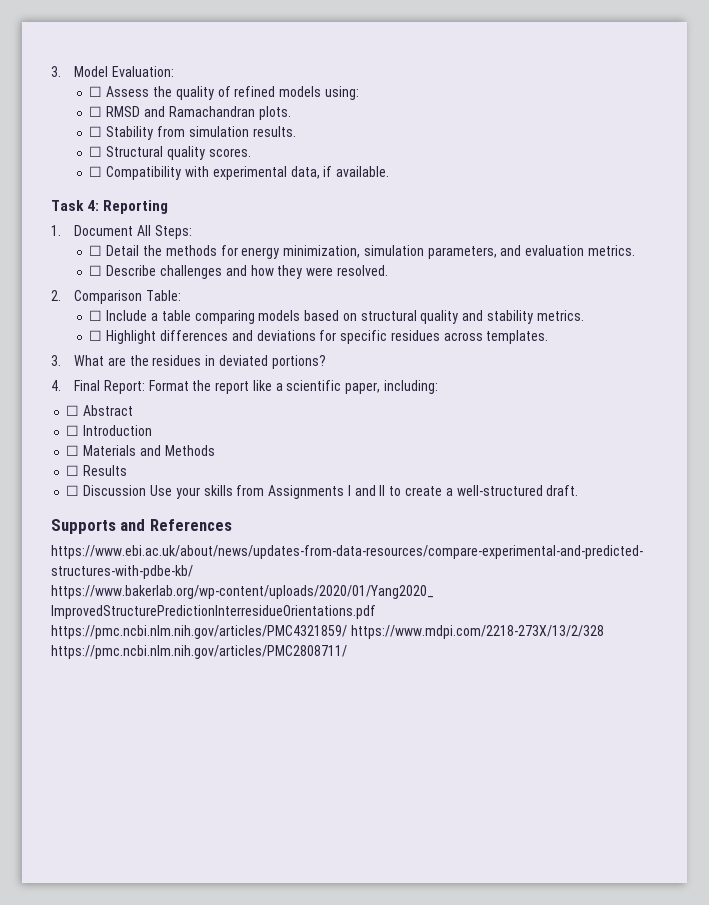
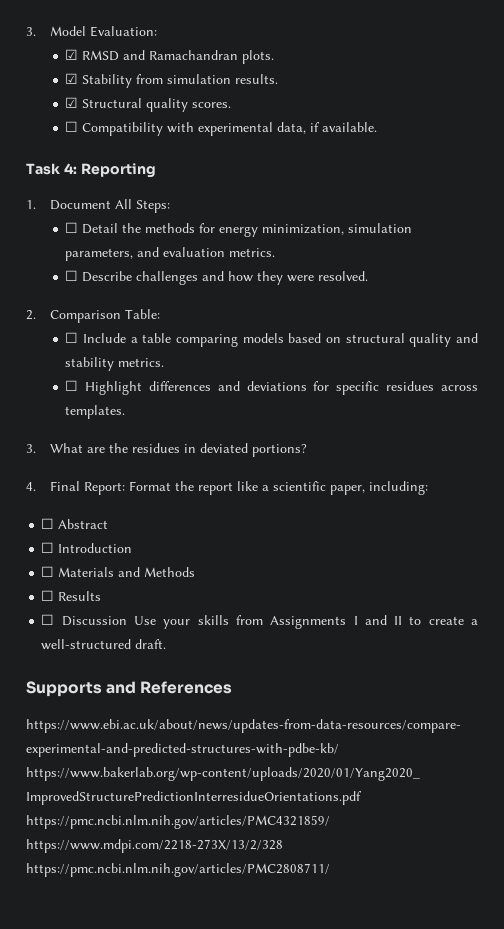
[89,86,359,100] [89,106,103,117] ☐ Assess the quality of refined models using: // ☐ -> [65,49,79,60] ☑
[89,126,103,137] ☐ -> [65,73,79,84] ☑
[89,146,103,157] ☐ -> [65,97,79,108] ☑

